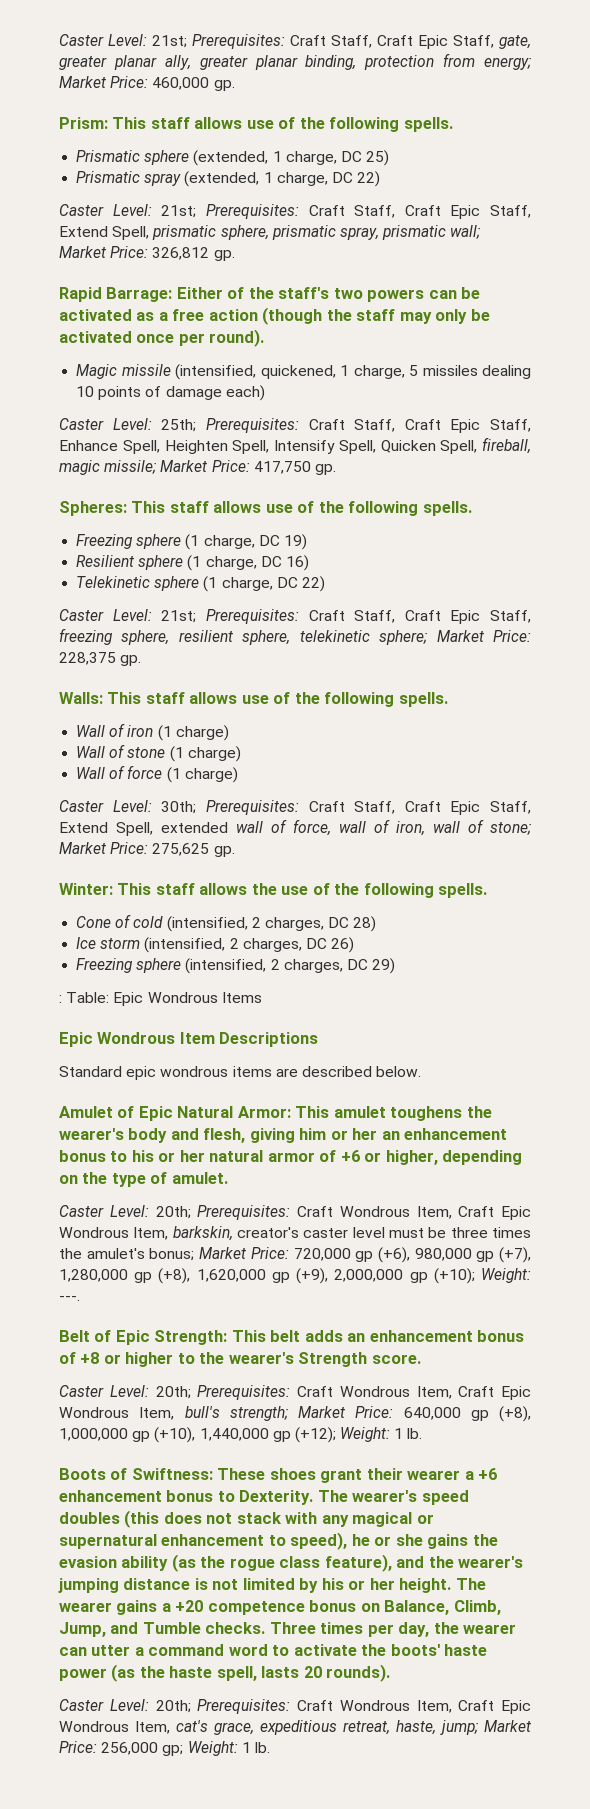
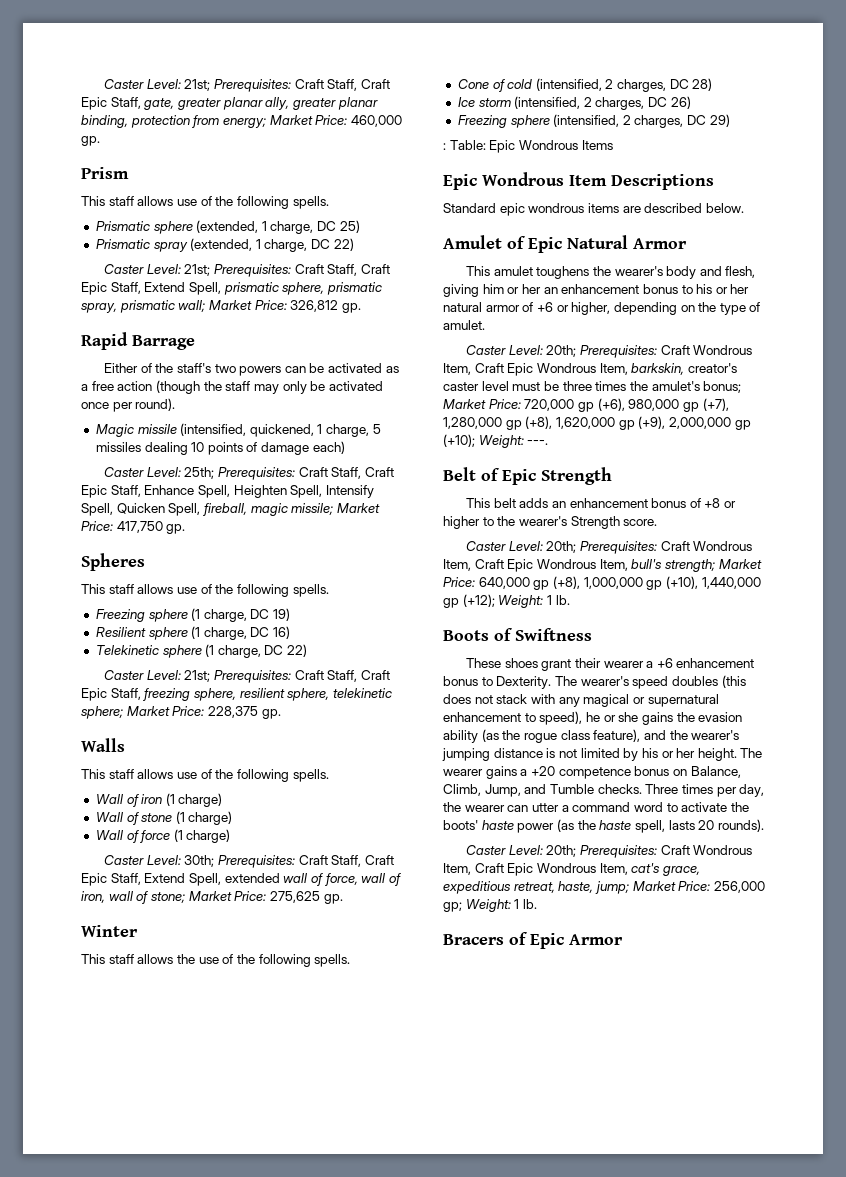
[59,117,108,129] Prism: -> [81,167,129,179] Prism //
[106,287,173,302] Barrage: -> [132,335,195,350] Barrage //
[59,501,127,516] Spheres: -> [81,553,145,571] Spheres //
[59,692,103,704] Walls: -> [81,738,125,752] Walls //
[59,883,113,895] Winter: -> [81,925,138,937] Winter //
[237,1106,291,1118] Armor: -> [633,238,687,249] Armor //
[154,1330,228,1345] Strength: -> [541,467,612,485] Strength //
[131,1468,213,1480] Swiftness: -> [515,628,592,641] Swiftness //
(270, 1747) none -> [443,932,623,949] // Bracers of Epic Armor

